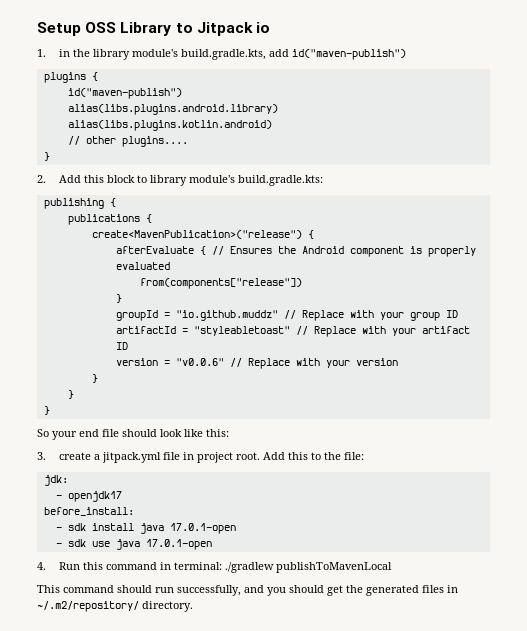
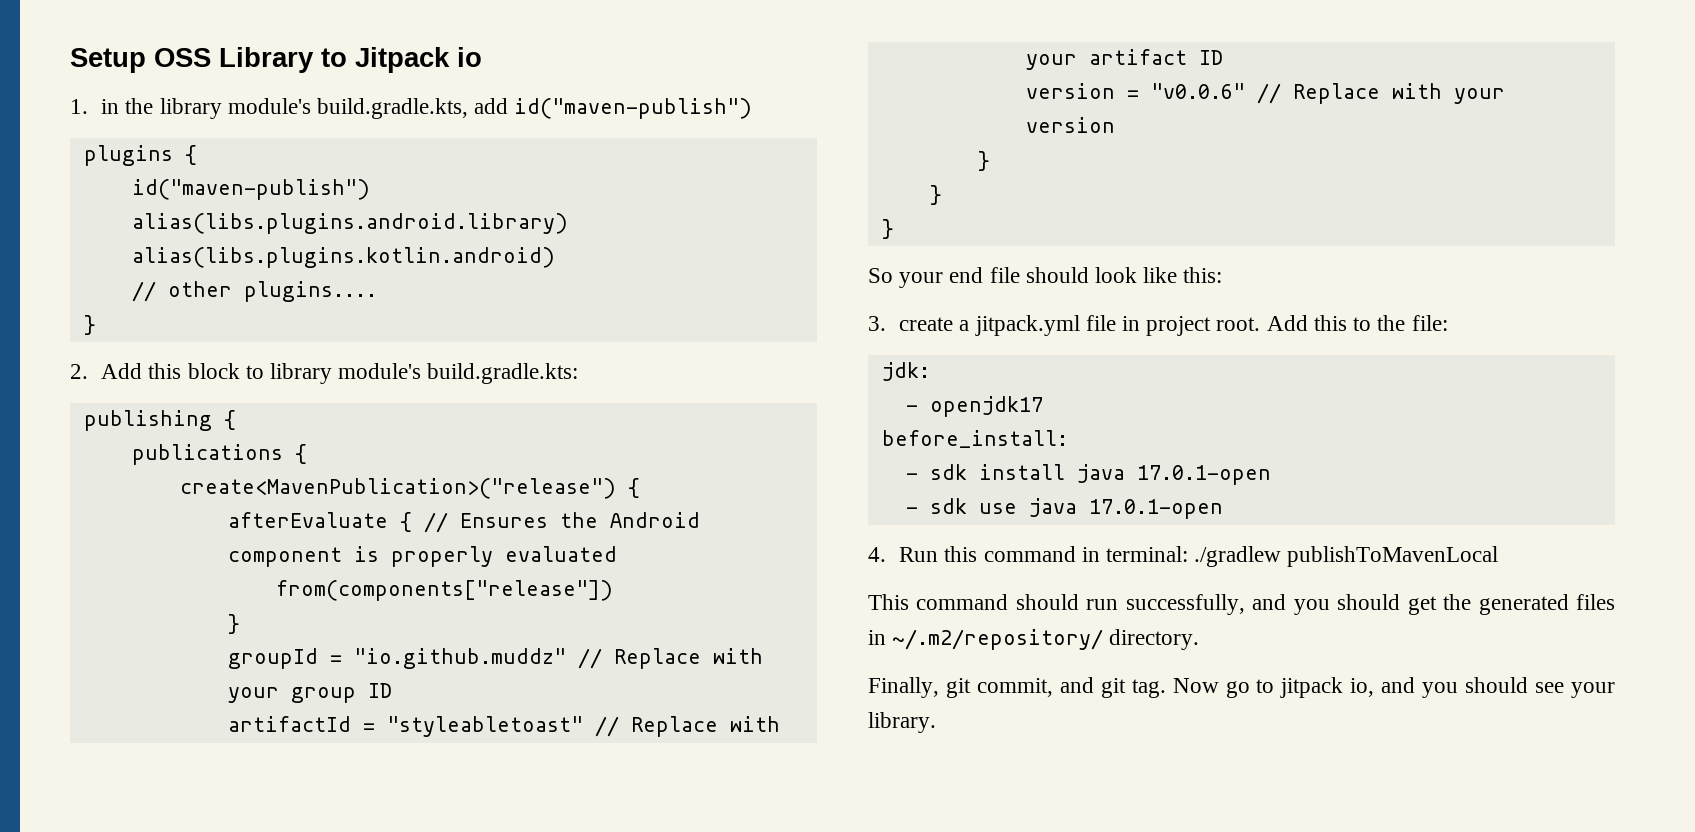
(193, 606) none -> [868,677,1615,698] [868,712,936,733] // Finally, git commit, and git tag. Now go to jitpack io, and you should see your library.

